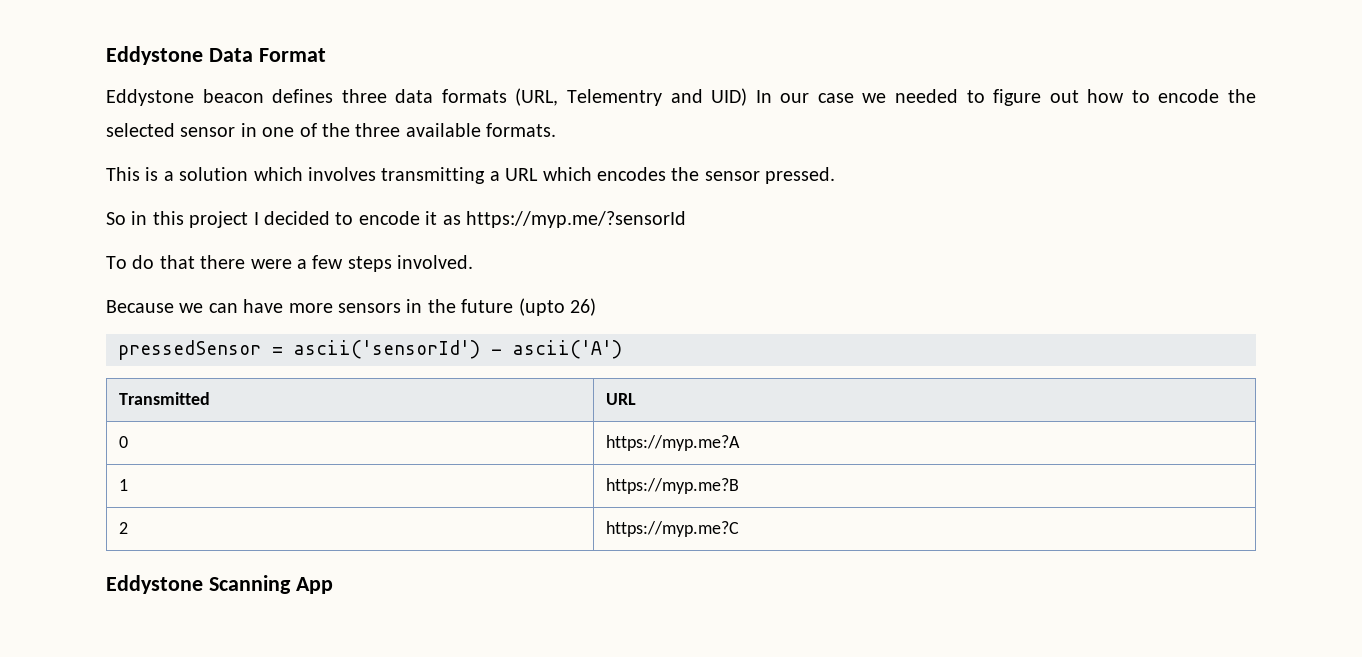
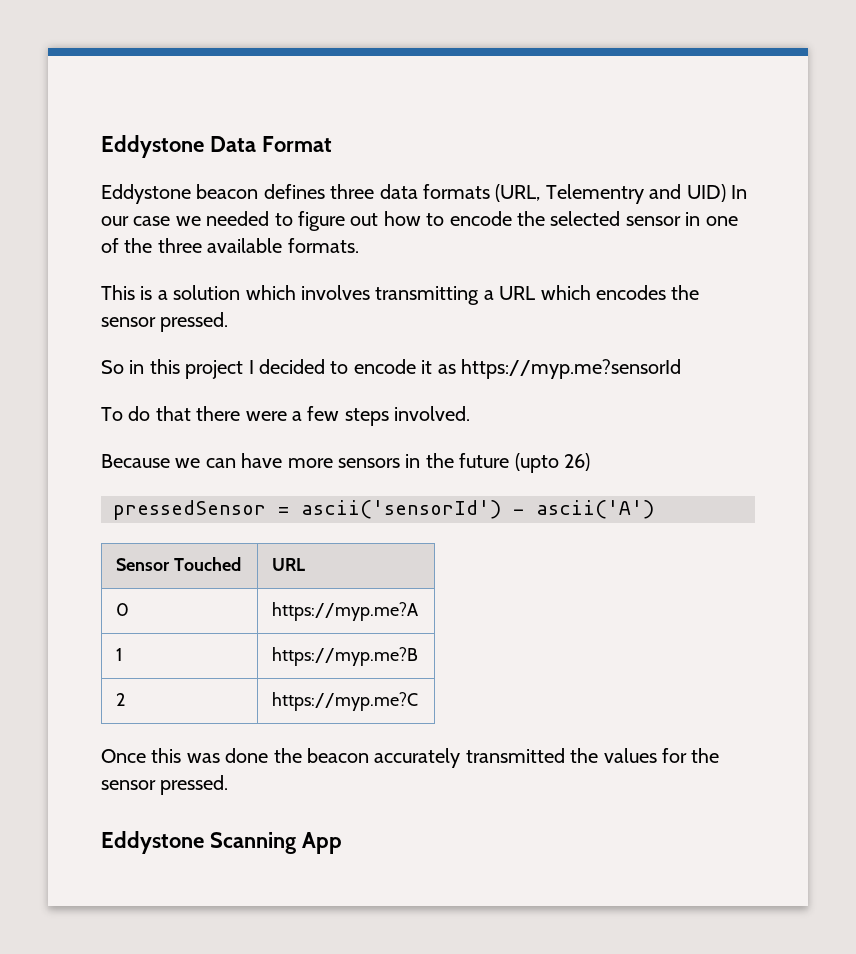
[465,211,686,228] https://myp.me/?sensorId -> [460,359,681,379] https://myp.me?sensorId
[118,392,210,405] Transmitted -> [115,557,241,571] Sensor Touched
(739, 529) none -> [101,748,720,768] [101,775,229,795] // Once this was done the beacon accurately transmitted the values for the sensor pressed.

